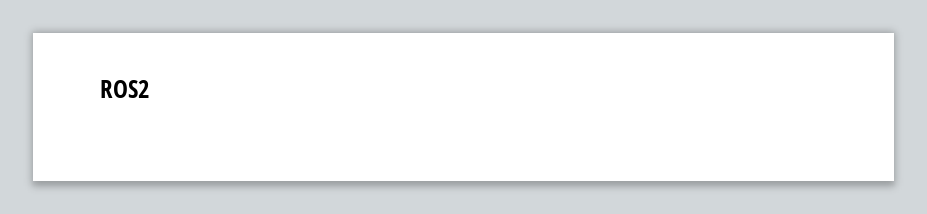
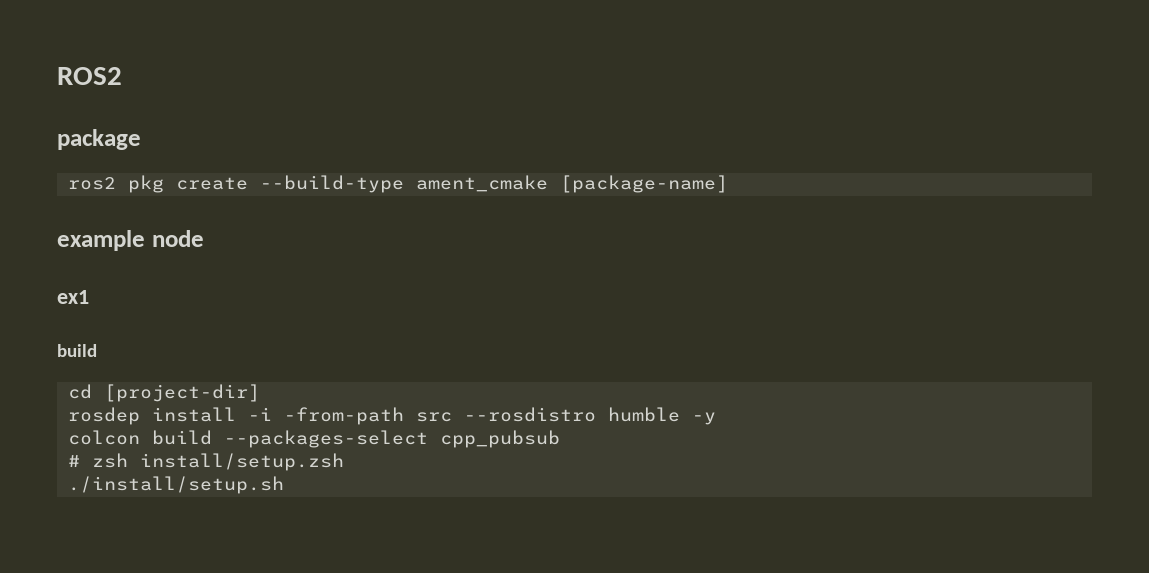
(150, 89) none -> [57,129,141,150] [68,175,729,193] [57,230,204,251] [57,290,89,304] [57,344,97,357] [68,384,261,402] [68,407,717,425] [68,430,561,448] [68,453,345,471] [68,476,285,494] // package // ros2 pkg create --build-type ament_cmake [package-name] // example node // ex1 // build // cd [project-dir] // rosdep install -i -from-path src --rosdistro humble -y // colcon build --packages-select cpp_pubsub // # zsh install/setup.zsh // ./install/setup.sh

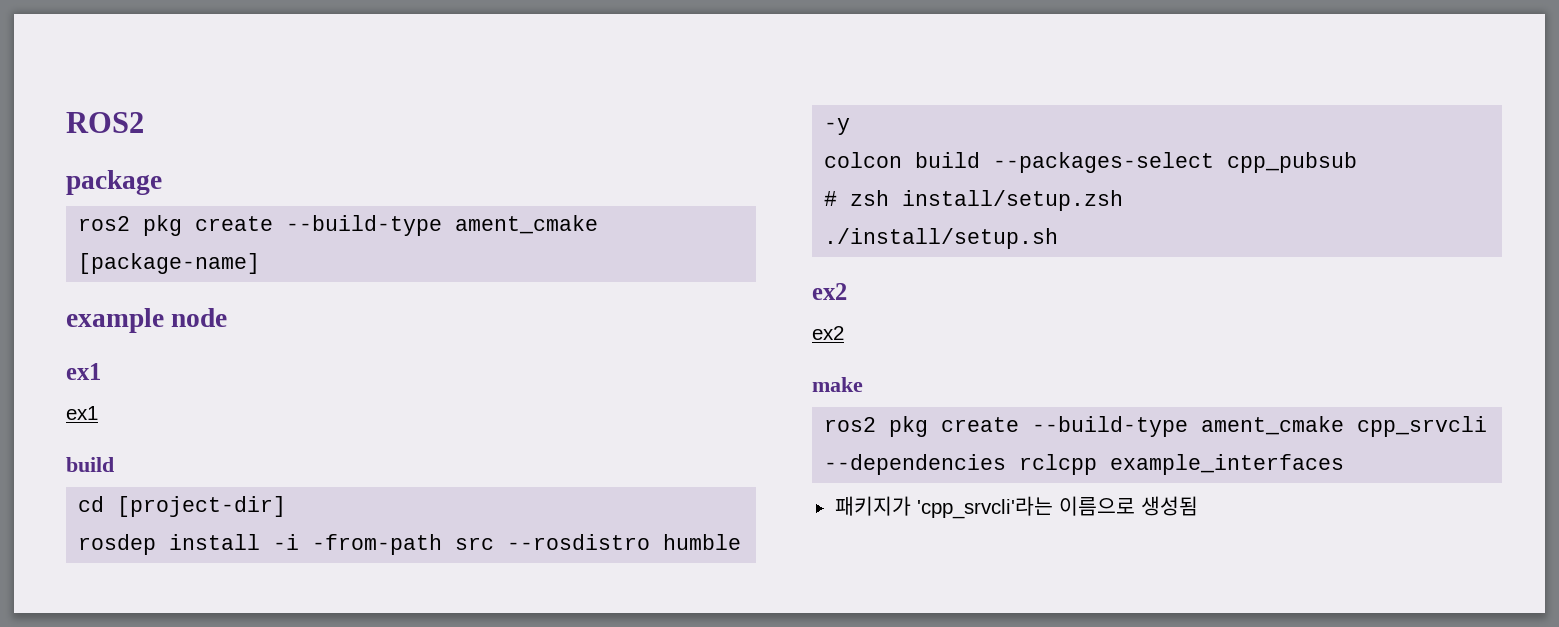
(89, 297) none -> [66,406,98,420] // ex1
(285, 485) none -> [812,283,847,300] [812,326,844,340] [812,377,863,392] [824,416,1488,437] [824,454,1345,475] [834,496,1198,519] // ex2 // ex2 // make // ros2 pkg create --build-type ament_cmake cpp_srvcli --dependencies rclcpp example_interfaces // 패키지가 'cpp_srvcli'라는 이름으로 생성됨

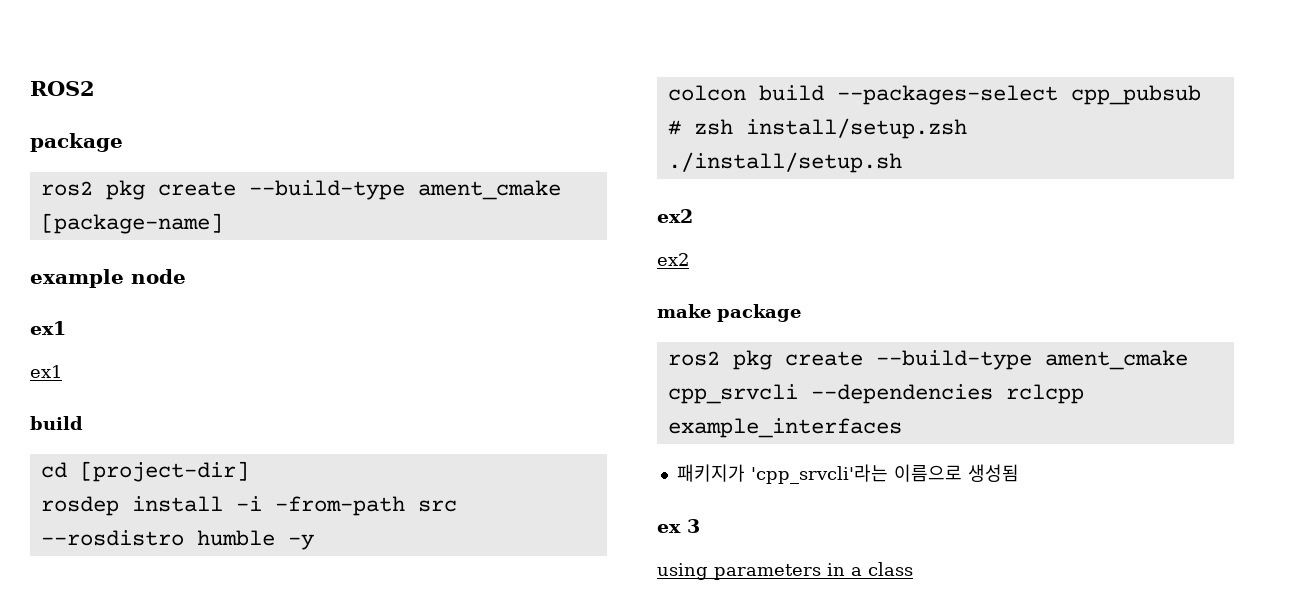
(863, 384) none -> [717,304,801,322] package
(1198, 506) none -> [657,519,700,533] [657,562,913,580] // ex 3 // using parameters in a class

